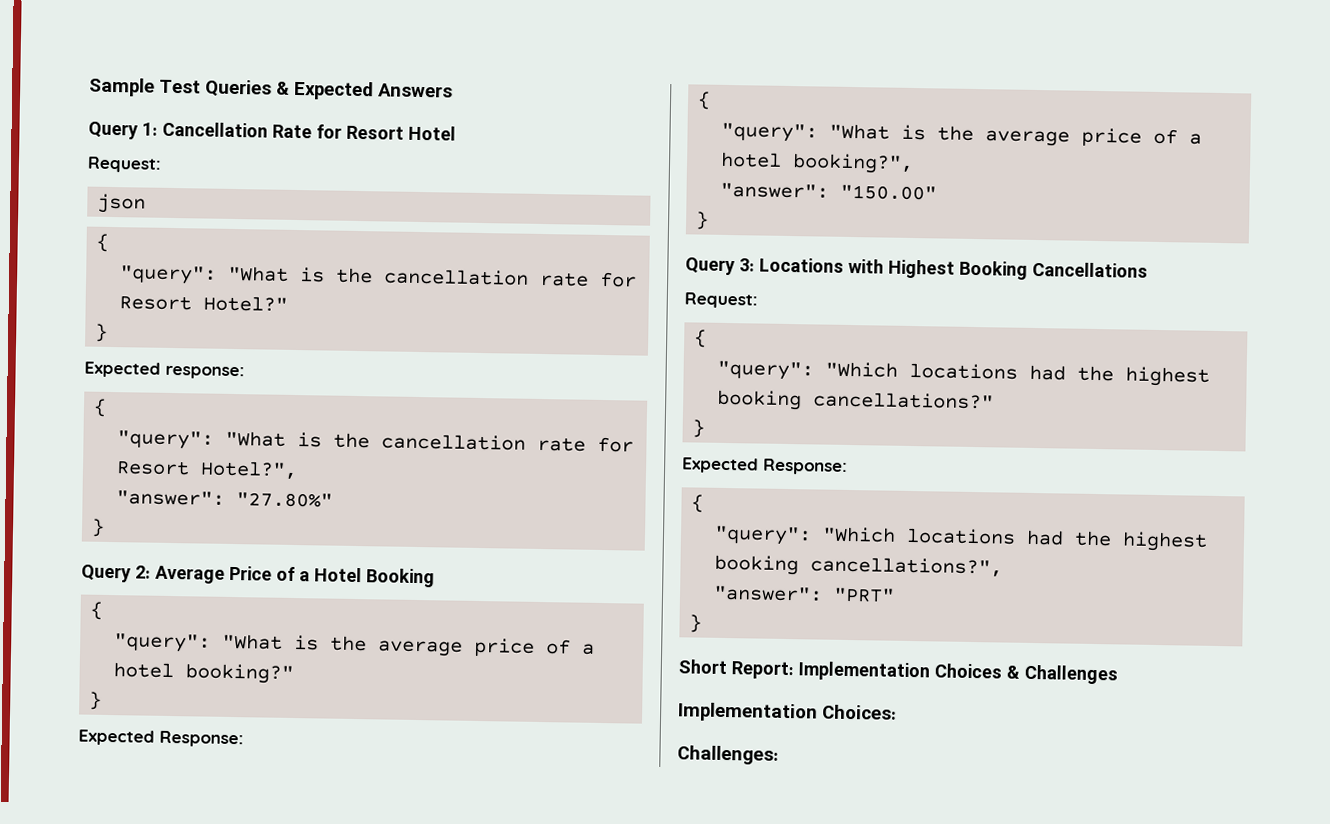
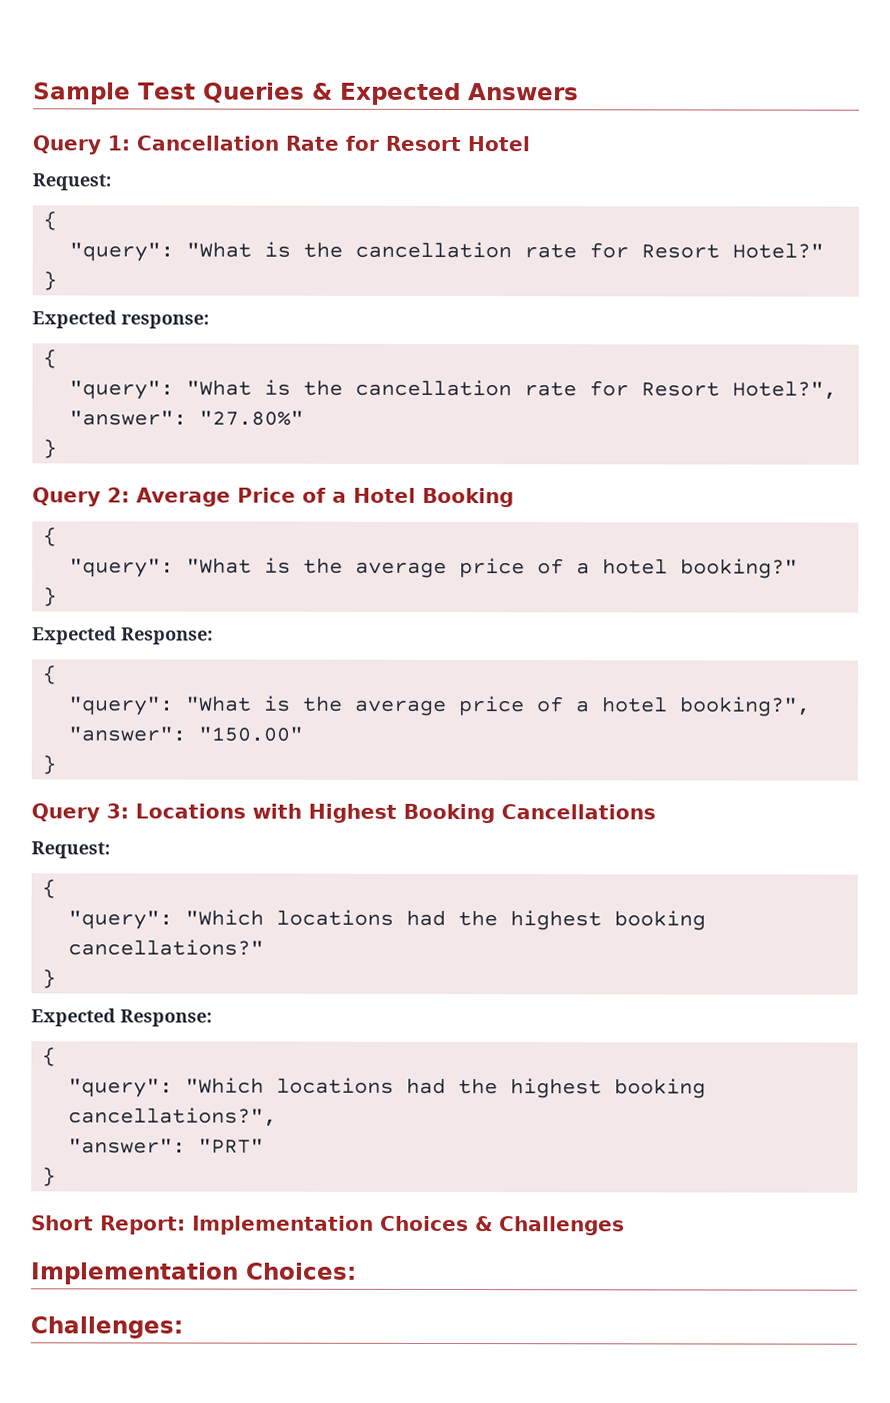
[97,193,147,214] // json -> (111, 182) none

